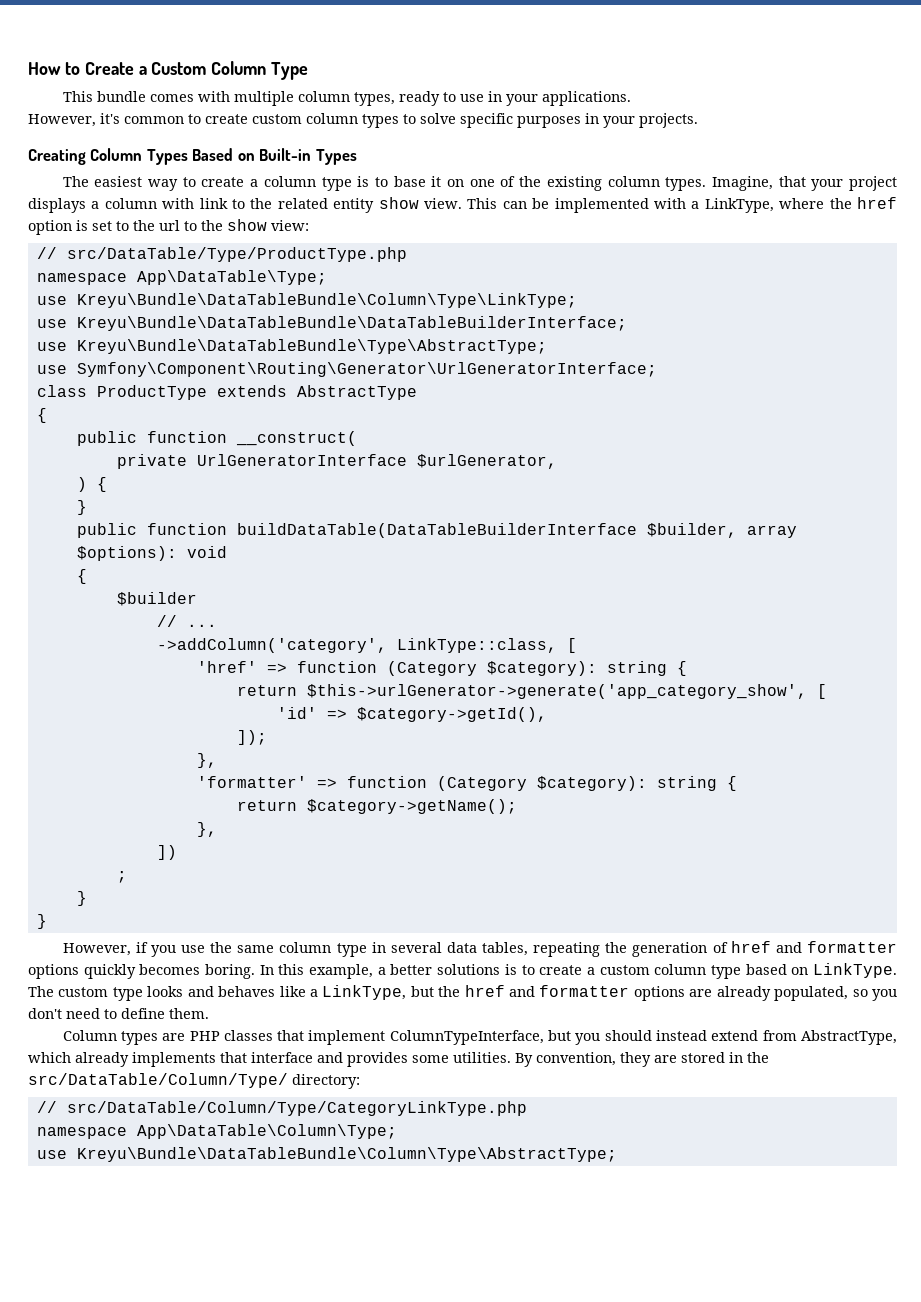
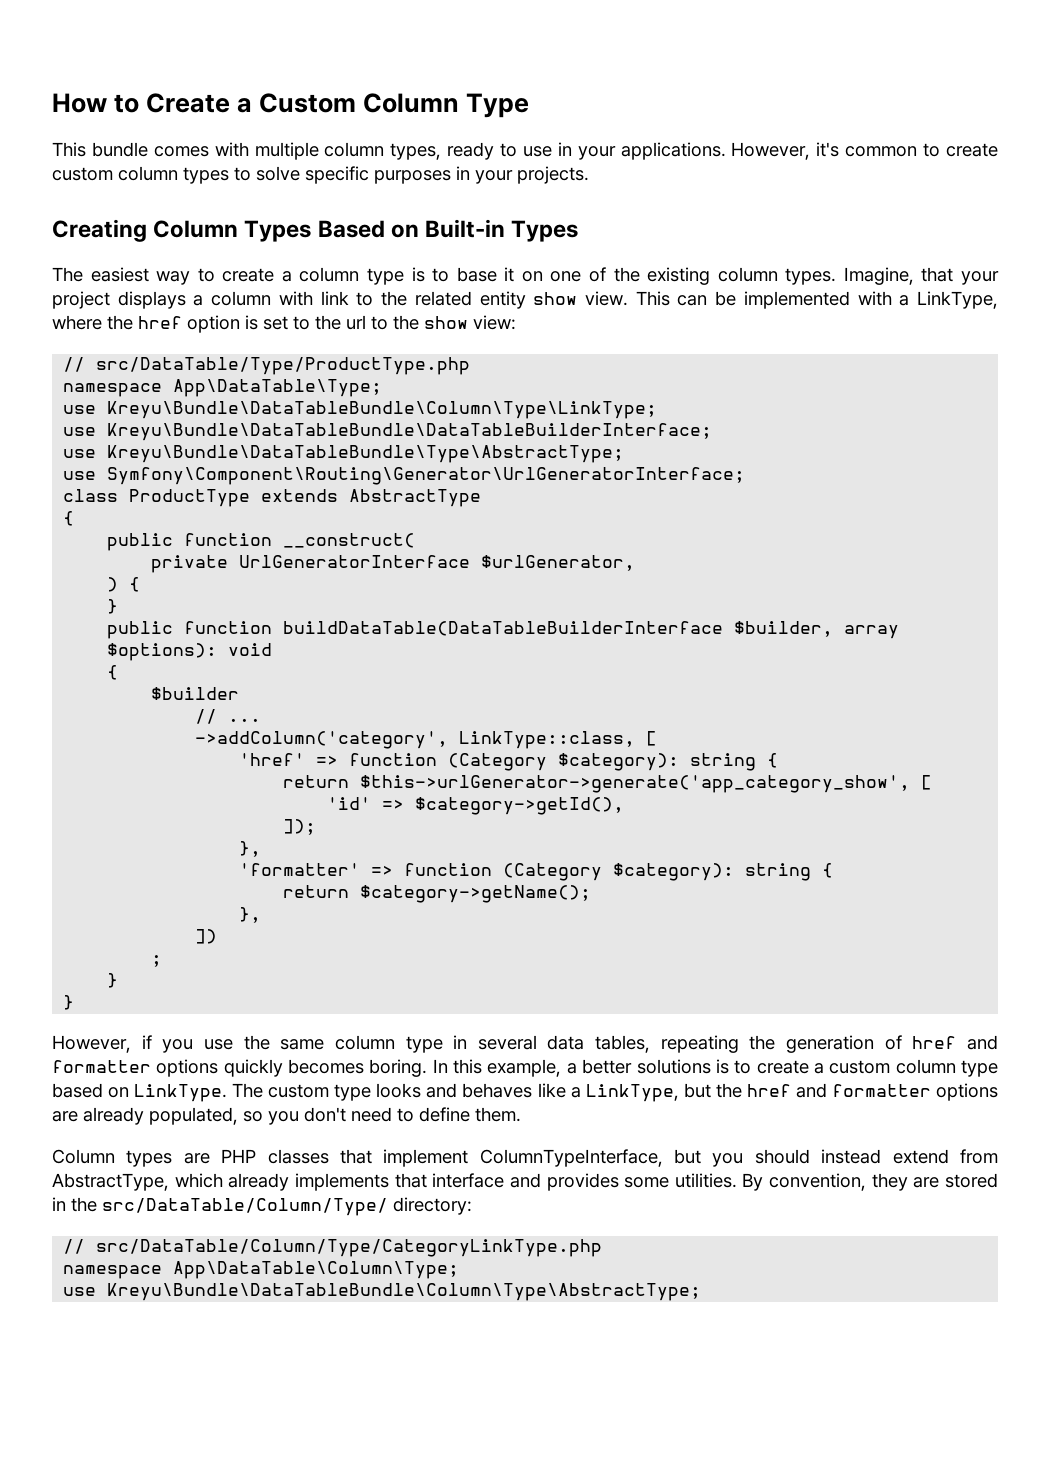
(631, 98) // -> (726, 151) none

